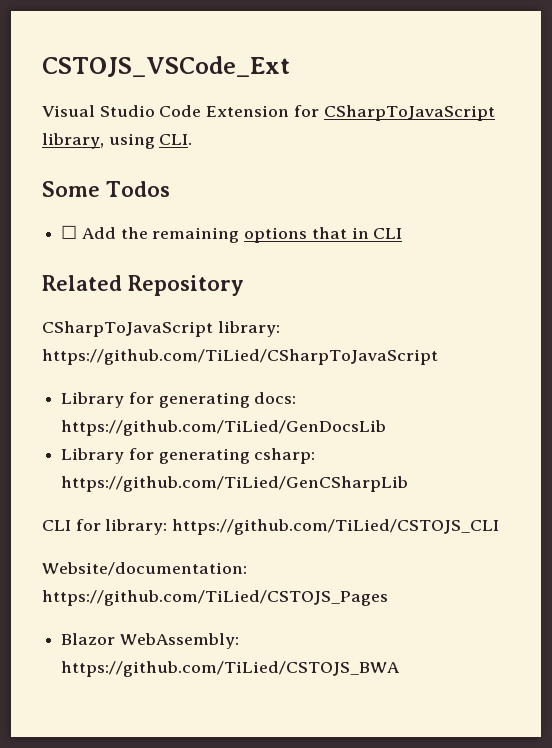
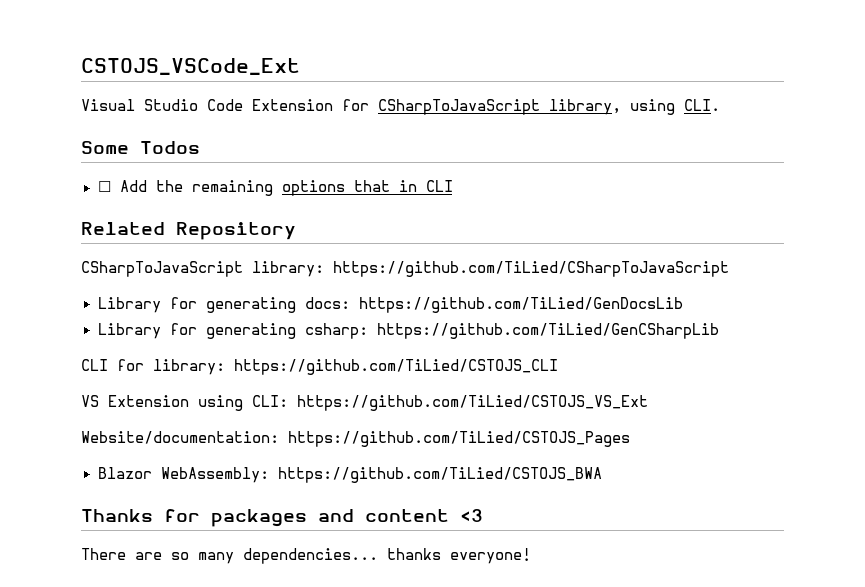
(500, 527) none -> [81,395,648,411] // VS Extension using CLI: https://github.com/TiLied/CSTOJS_VS_Ext
(401, 669) none -> [81,509,483,527] [81,548,531,564] // Thanks for packages and content <3 // There are so many dependencies... thanks everyone!

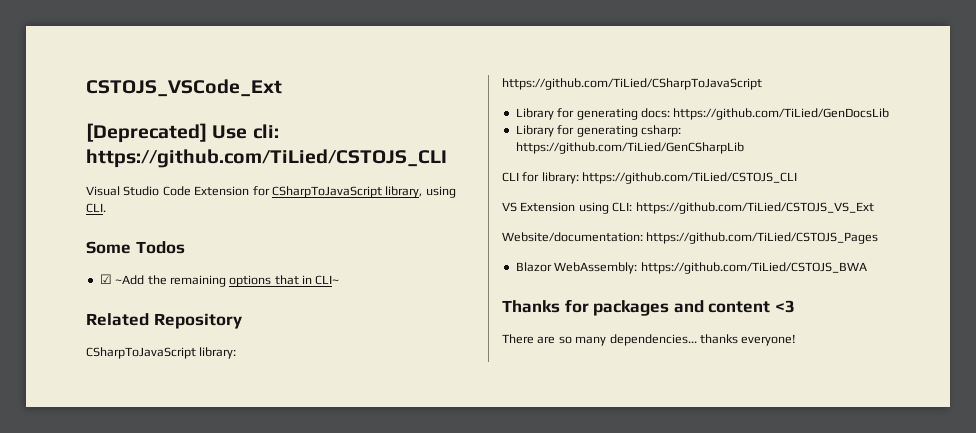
(300, 66) none -> [86,123,279,143] [86,149,447,168] // [Deprecated] Use cli: https://github.com/TiLied/CSTOJS_CLI
[97,180,147,192] ☐ Add -> [99,274,145,285] ☑ ~Add
[425,180,453,192] CLI -> [315,275,340,285] CLI~

